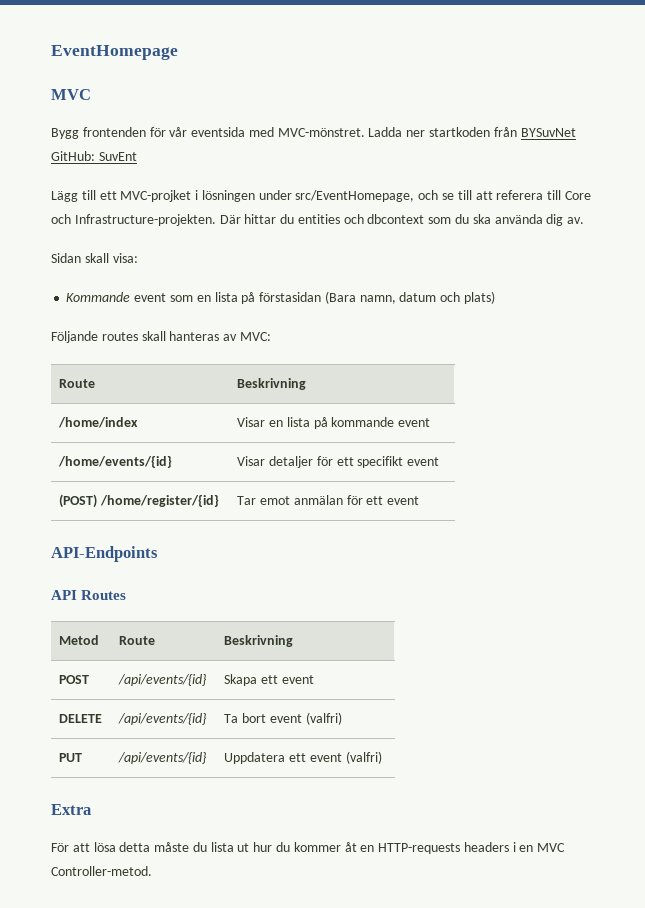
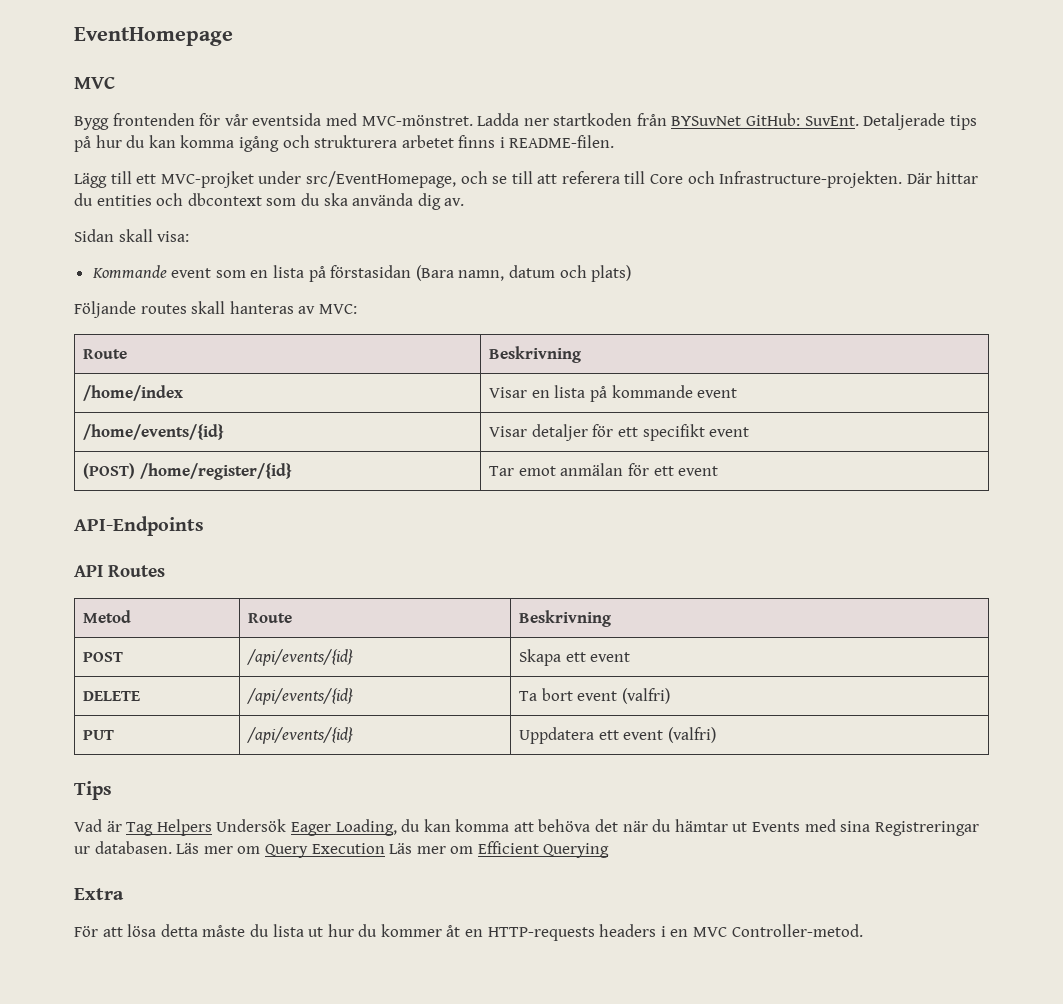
[98,152,137,161] SuvEnt -> [804,113,977,130] [74,135,615,152] SuvEnt. Detaljerade tips på hur du kan komma igång och strukturera arbetet finns i README-filen.
[195,190,255,202] i lösningen -> (254, 179) none
(382, 757) none -> [74,781,112,800] [74,819,979,836] [74,841,610,858] // Tips // Vad är Tag Helpers Undersök Eager Loading, du kan komma att behöva det när du hämtar ut Events med sina Registreringar ur databasen. Läs mer om Query Execution Läs mer om Efficient Querying

